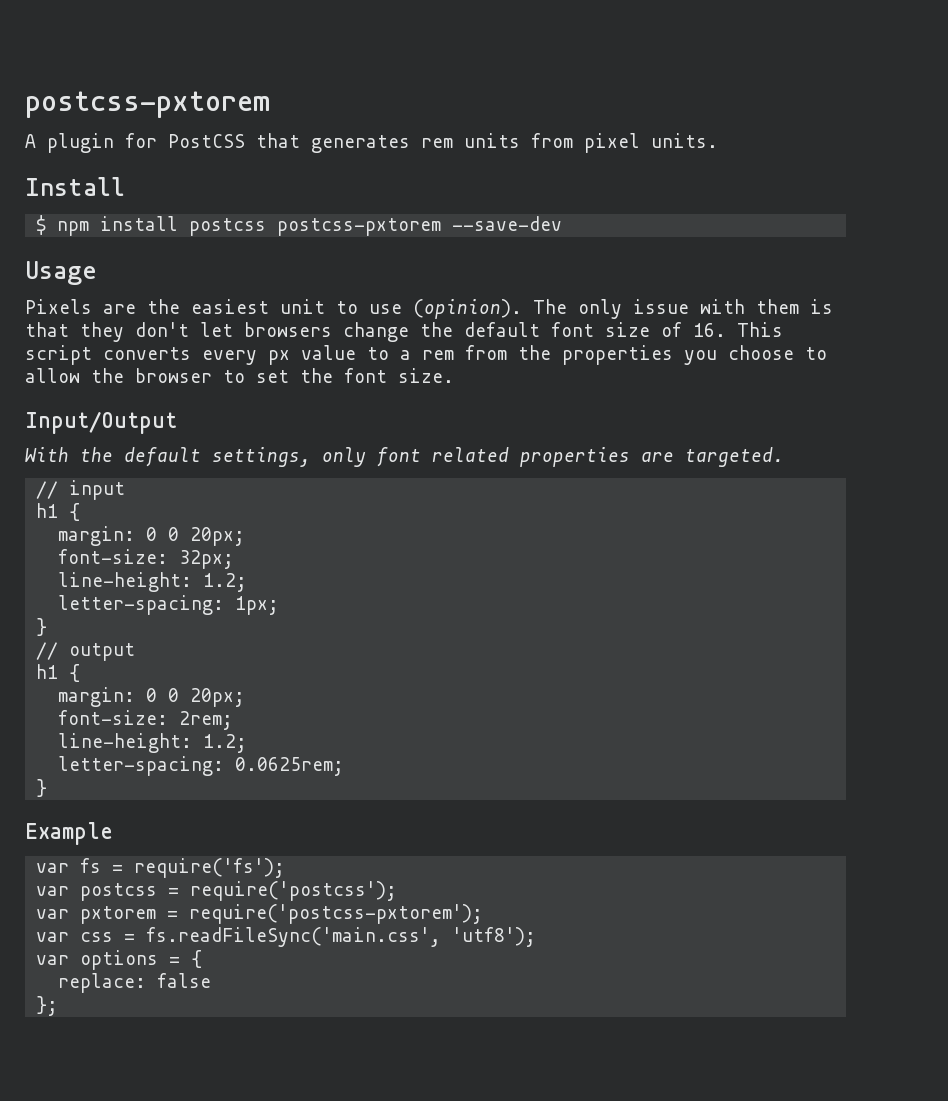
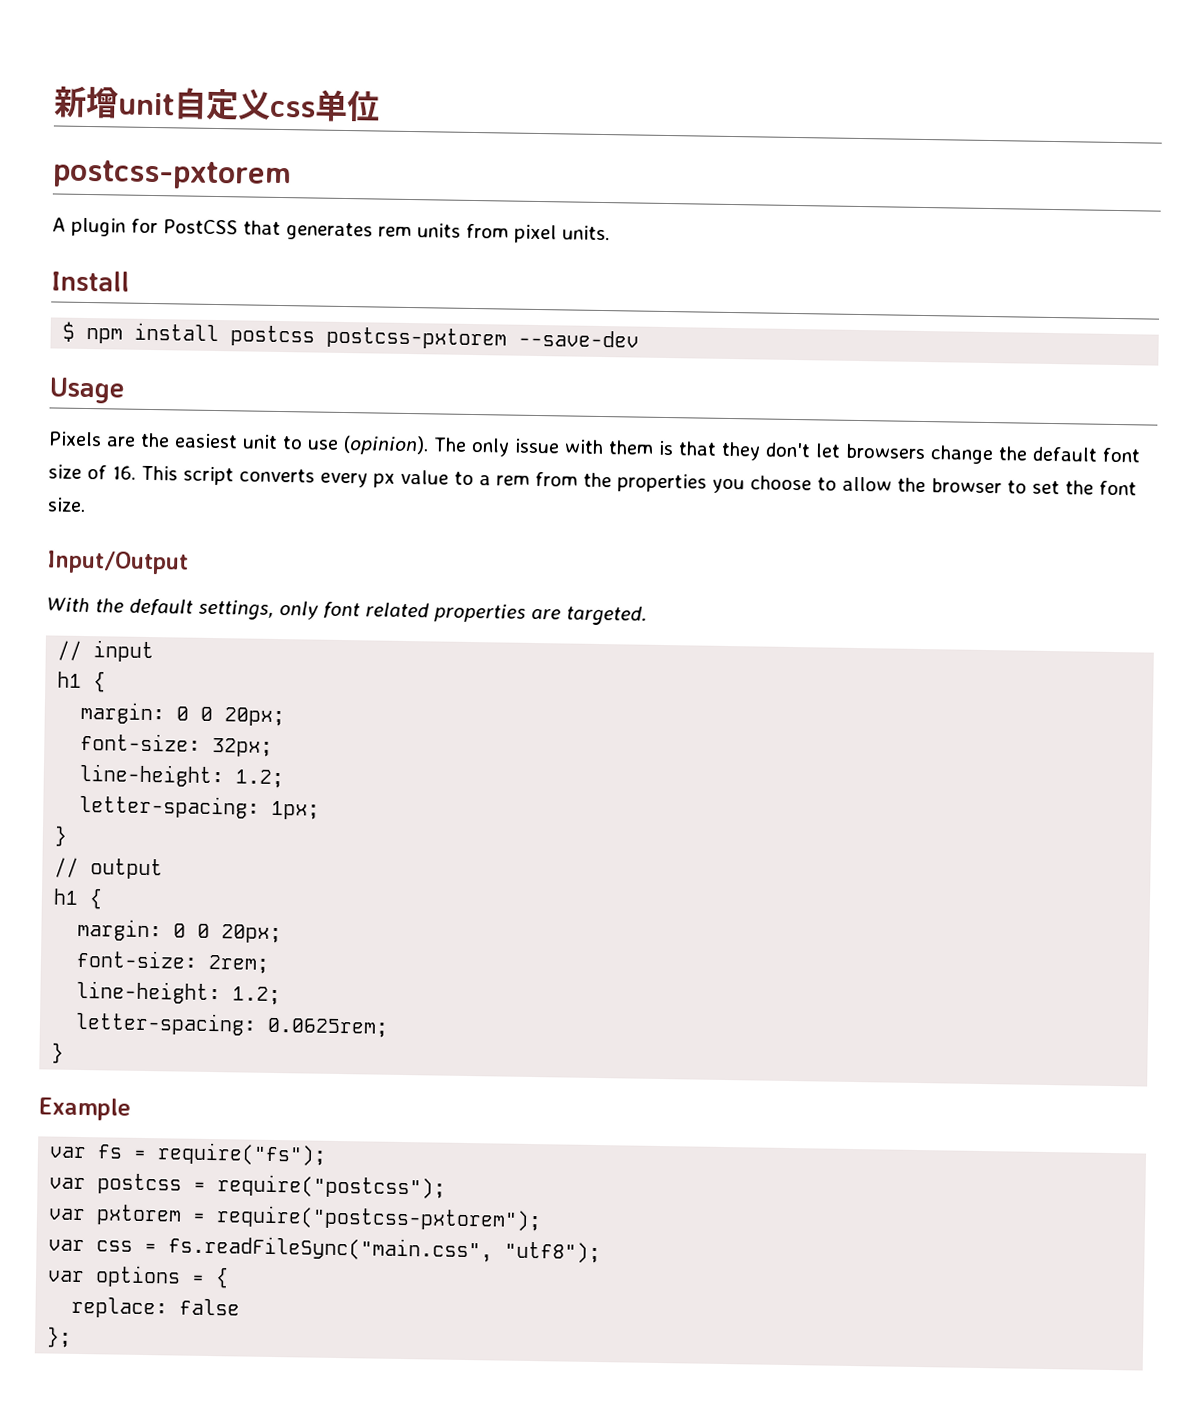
(25, 104) none -> [54,85,380,123] 新增unit自定义css单位 //
[134,858,286,878] require('fs'); -> [157,1142,328,1166] require("fs");
[190,881,398,901] require('postcss'); -> [217,1174,447,1199] require("postcss");
[189,904,484,924] require('postcss-pxtorem'); -> [216,1205,543,1232] require("postcss-pxtorem");
[146,927,537,947] fs.readFileSync('main.css', 'utf8'); -> [168,1235,602,1264] fs.readFileSync("main.css", "utf8");

